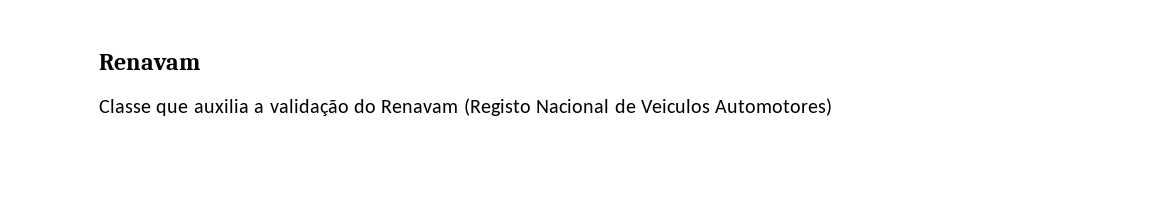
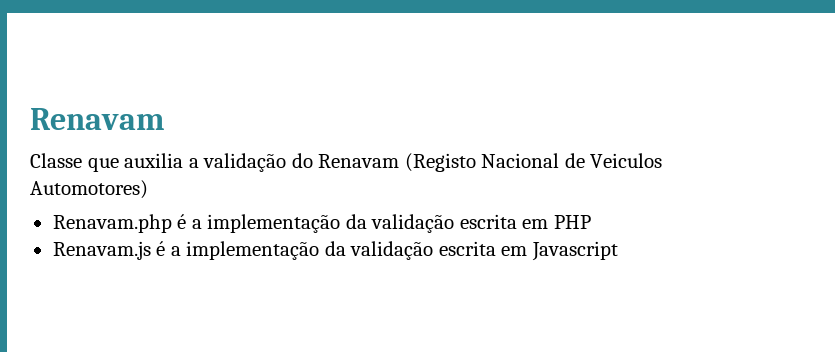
(833, 107) none -> [52,214,591,233] [52,241,618,261] // Renavam.php é a implementação da validação escrita em PHP // Renavam.js é a implementação da validação escrita em Javascript

